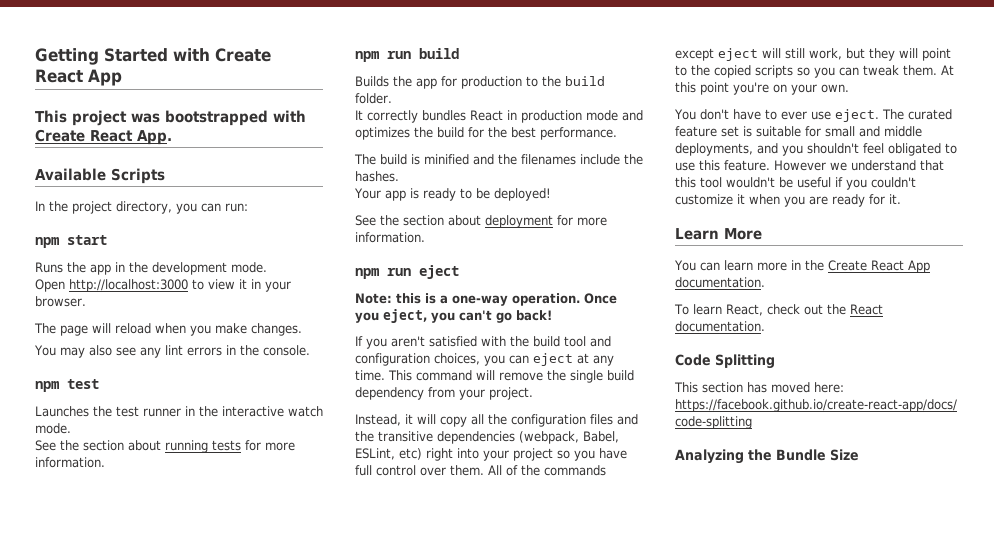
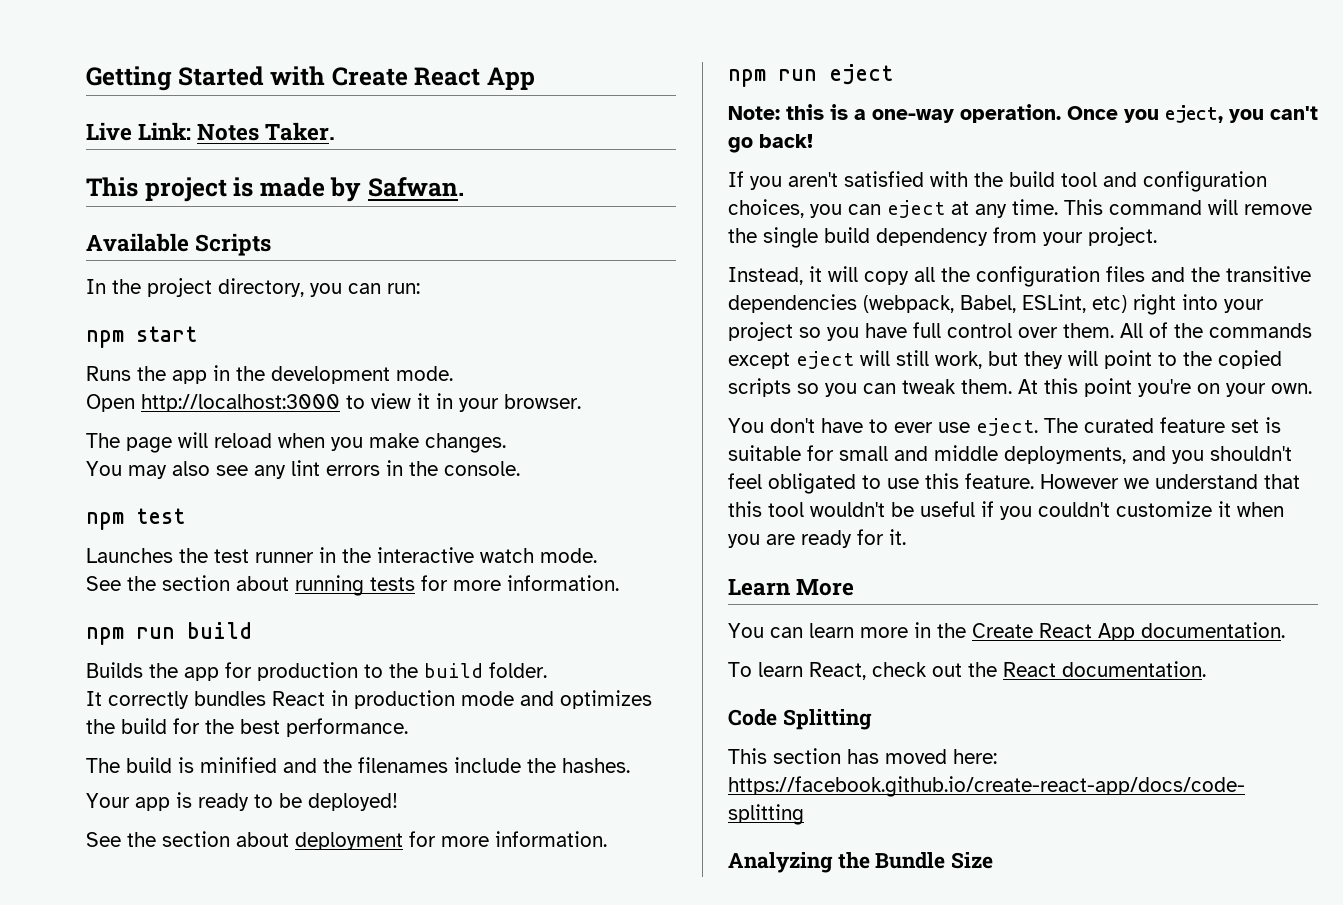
[35,110,306,126] [35,129,172,145] This project was bootstrapped with Create React App. -> [86,122,336,141] [86,177,465,202] Live Link: Notes Taker. // This project is made by Safwan.

